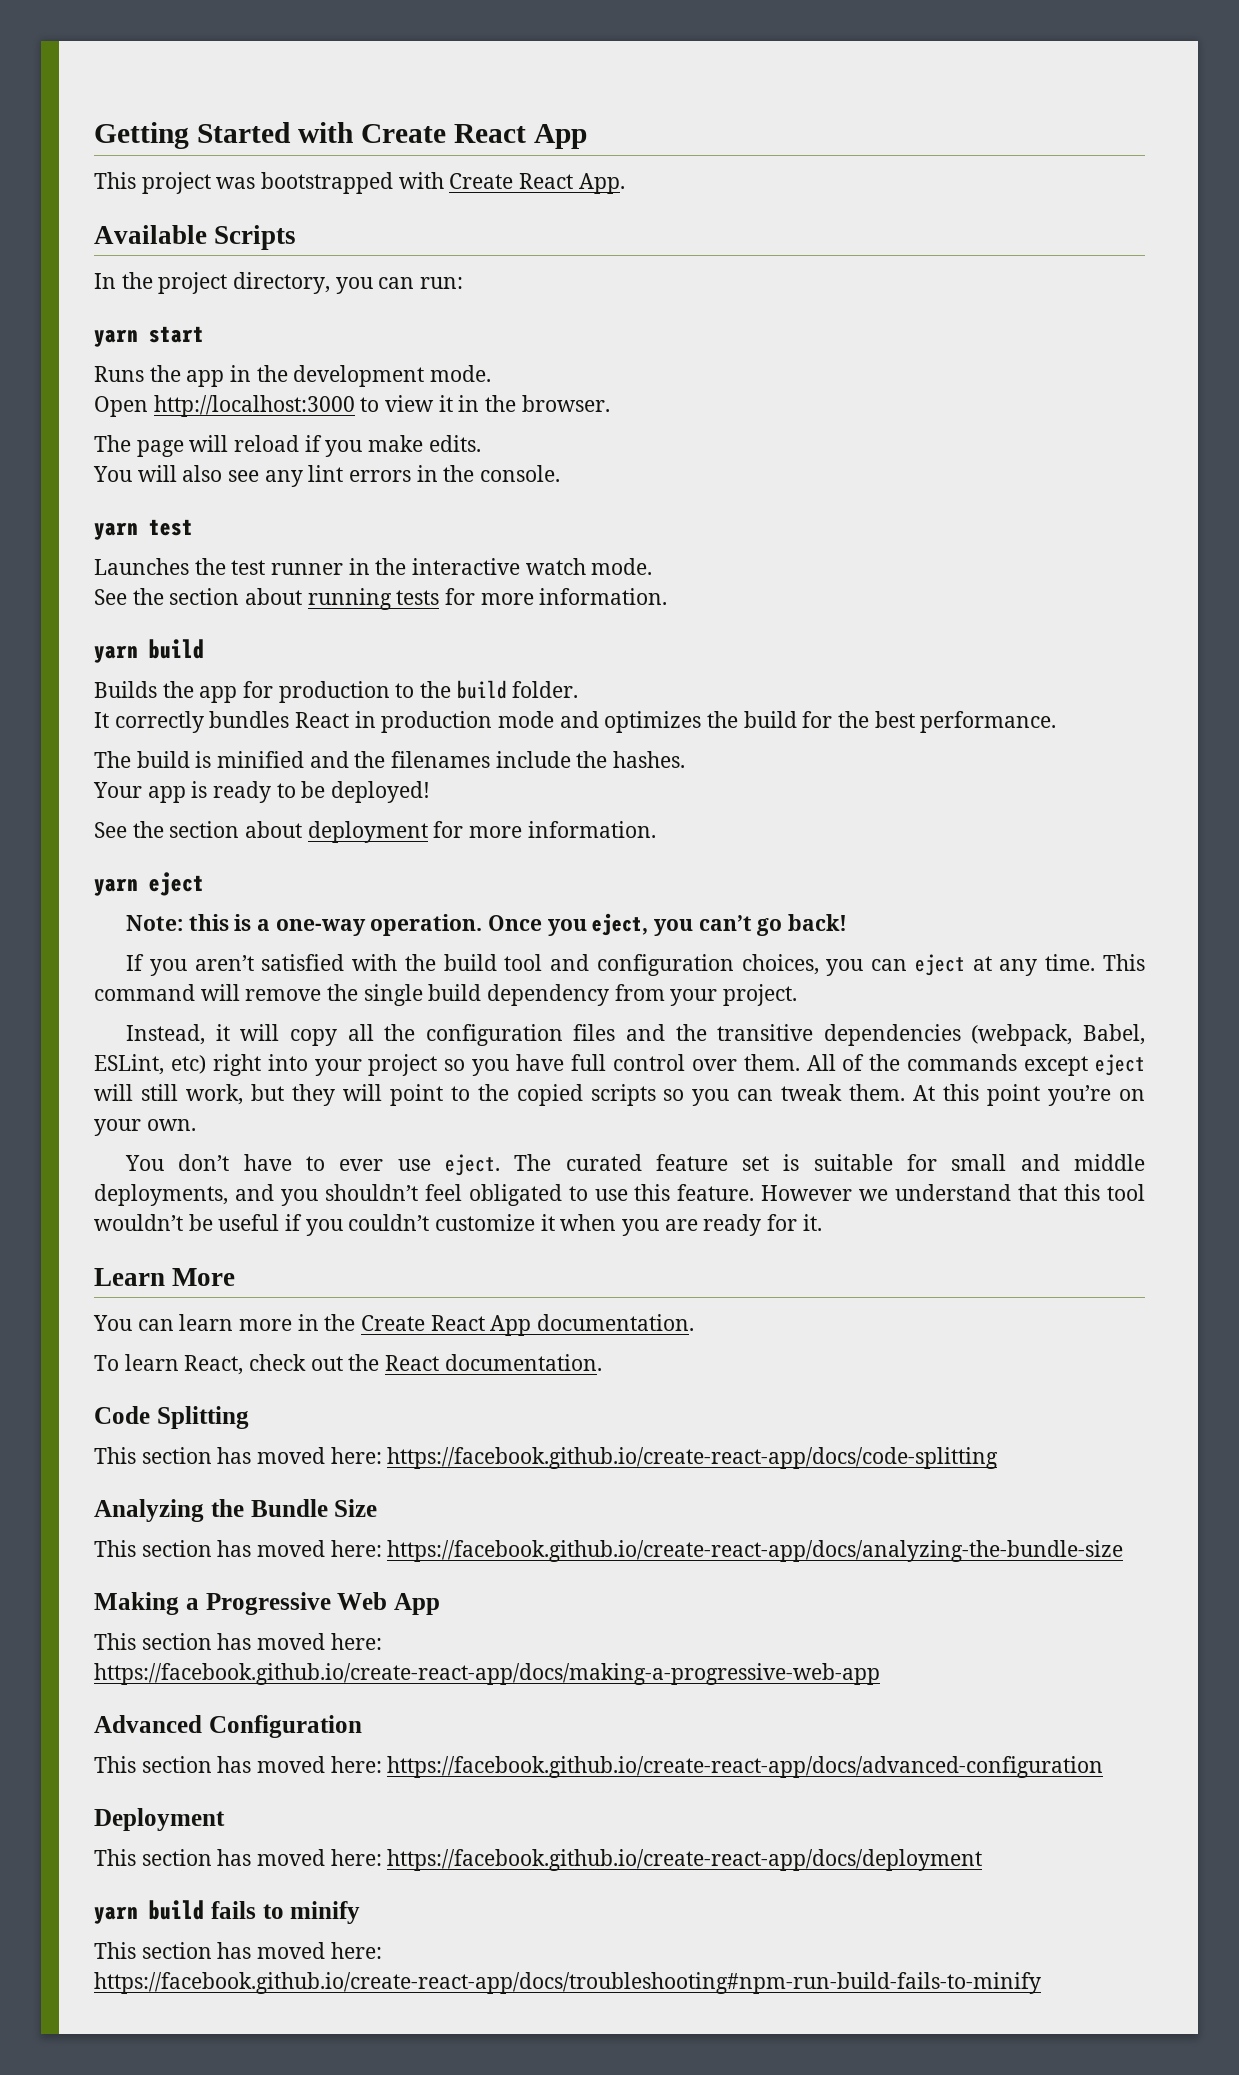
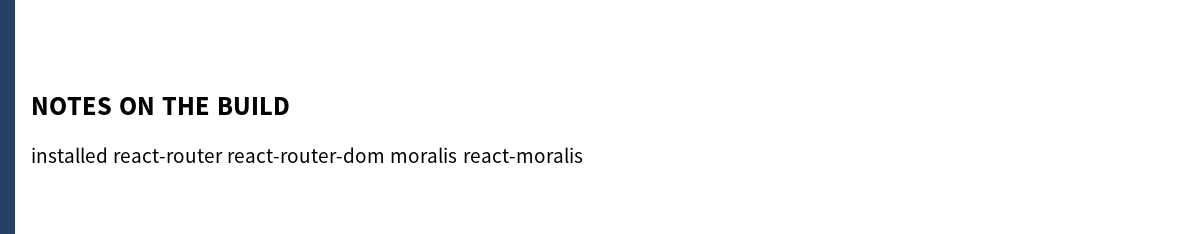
[94,122,587,149] [94,172,625,194] [94,225,297,250] [94,272,464,294] [94,326,204,347] [94,365,492,387] [94,395,610,417] [94,435,481,457] [93,465,561,487] [94,519,193,540] [94,558,653,575] [94,588,668,610] [94,639,204,663] [94,680,579,703] [94,711,1057,733] [94,751,686,768] [93,781,431,803] [94,821,656,843] [94,872,204,896] [126,913,848,936] [126,954,1146,976] [94,984,798,1006] [126,1024,1145,1046] [94,1054,1146,1076] [94,1084,1146,1106] [94,1119,196,1136] [125,1154,1145,1176] [94,1184,1145,1206] [94,1214,822,1236] [94,1268,236,1286] [93,1314,695,1336] [94,1354,602,1375] [94,1406,249,1429] [94,1447,999,1469] [94,1499,378,1522] [94,1540,1124,1562] [94,1592,440,1615] [94,1633,382,1650] [94,1663,880,1685] [94,1715,362,1738] [94,1756,1104,1778] [94,1808,225,1831] [94,1849,983,1871] [94,1900,361,1924] [94,1942,382,1959] [94,1972,1041,1994] Getting Started with Create React App // This project was bootstrapped with Create React App. // Available Scripts // In the project directory, you can run: // yarn start // Runs the app in the development mode. // Open http://localhost:3000 to view it in the browser. // The page will reload if you make edits. // You will also see any lint errors in the console. // yarn test // Launches the test runner in the interactive watch mode. // See the section about running tests for more information. // yarn build // Builds the app for production to the build folder. // It correctly bundles React in production mode and optimizes the build for the best performance. // The build is minified and the filenames include the hashes. // Your app is ready to be deployed! // See the section about deployment for more information. // yarn eject // Note: this is a one-way operation. Once you eject, you can’t go back! // If you aren’t satisfied with the build tool and configuration choices, you can eject at any time. This command will remove the single build dependency from your project. // Instead, it will copy all the configuration files and the transitive dependencies (webpack, Babel, ESLint, etc) right into your project so you have full control over them. All of the commands except eject will still work, but they will point to the copied scripts so you can tweak them. At this point you’re on your own. // You don’t have to ever use eject. The curated feature set is suitable for small and middle deployments, and you shouldn’t feel obligated to use this feature. However we understand that this tool wouldn’t be useful if you couldn’t customize it when you are ready for it. // Learn More // You can learn more in the Create React App documentation. // To learn React, check out the React documentation. // Code Splitting // This section has moved here: https://facebook.github.io/create-react-app/docs/code-splitting // Analyzing the Bundle Size // This section has moved here: https://facebook.github.io/create-react-app/docs/analyzing-the-bundle-size // Making a Progressive Web App // This section has moved here: https://facebook.github.io/create-react-app/docs/making-a-progressive-web-app // Advanced Configuration // This section has moved here: https://facebook.github.io/create-react-app/docs/advanced-configuration // Deployment // This section has moved here: https://facebook.github.io/create-react-app/docs/deployment // yarn build fails to minify // This section has moved here: https://facebook.github.io/create-react-app/docs/troubleshooting#npm-run-build-fails-to-minify -> [31,97,291,115] [31,147,583,163] NOTES ON THE BUILD // installed react-router react-router-dom moralis react-moralis

